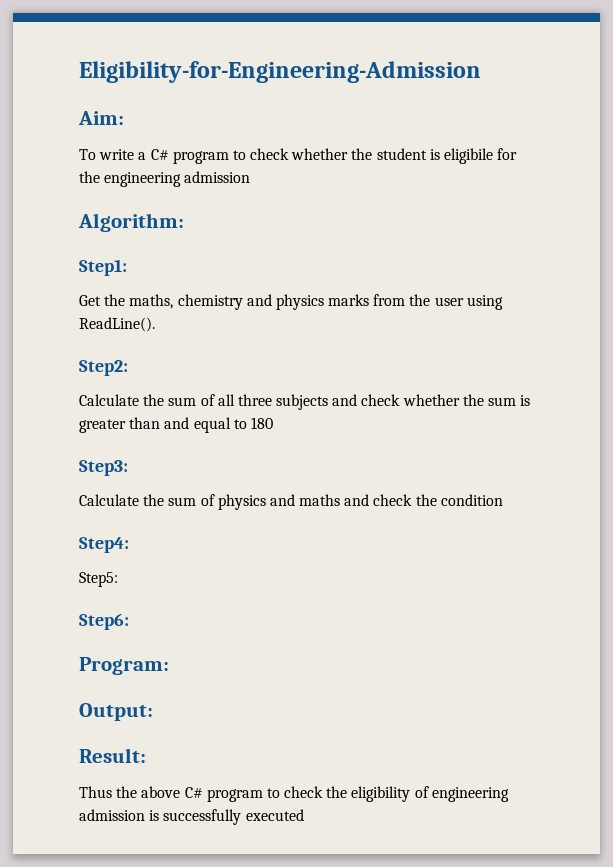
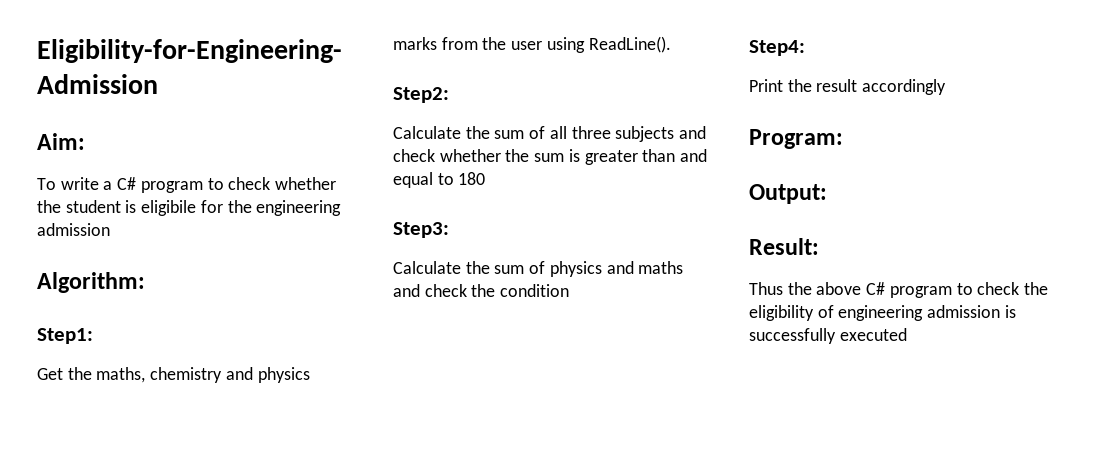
[79,572,118,587] [79,613,129,630] Step5: // Step6: -> [749,79,947,95] Print the result accordingly

